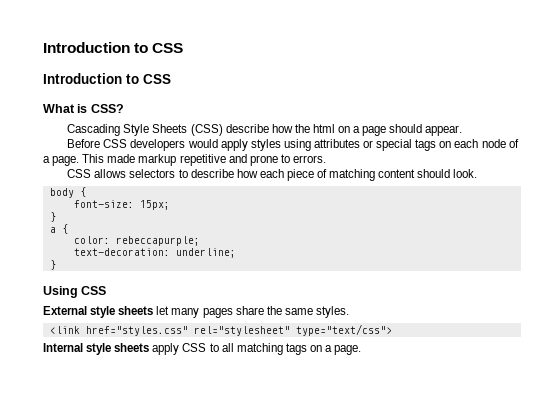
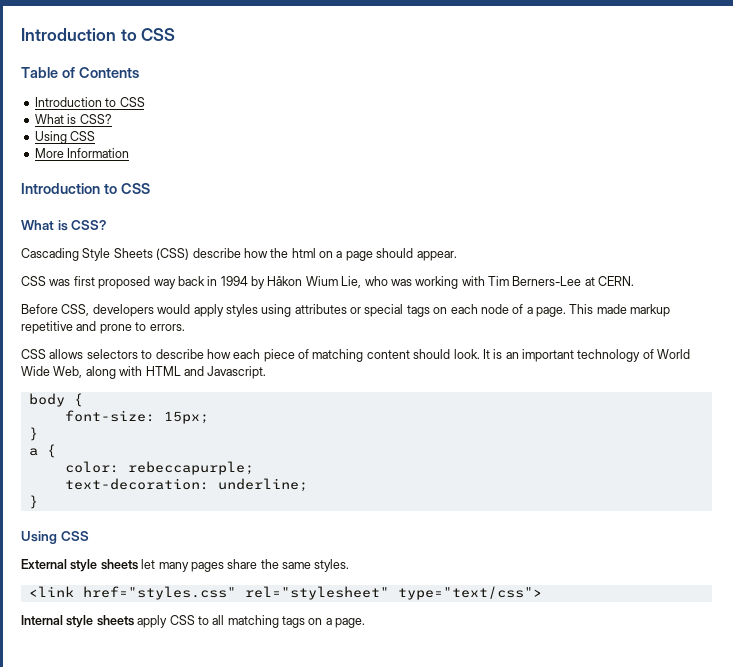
[43,42,184,53] Introduction to CSS -> [21,28,176,41] [21,67,139,78] [34,97,145,107] [34,114,112,124] [34,131,96,144] [34,148,130,158] Introduction to CSS // Table of Contents // Introduction to CSS // What is CSS? // Using CSS // More Information
(463, 130) none -> [21,276,635,289] // CSS was first proposed way back in 1994 by Håkon Wium Lie, who was working with Tim Berners-Lee at CERN.
[103,139,128,148] CSS -> [61,304,90,316] CSS,
(478, 173) none -> [482,349,691,362] [21,366,267,379] It is an important technology of World Wide Web, along with HTML and Javascript.

